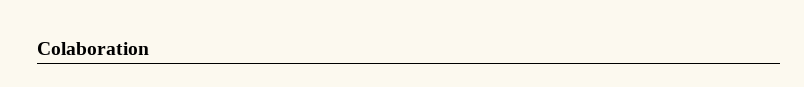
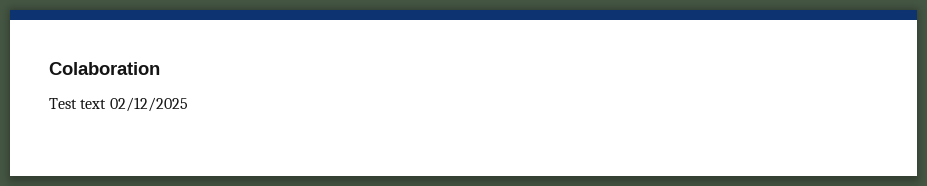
(149, 48) none -> [49,97,188,112] // Test text 02/12/2025

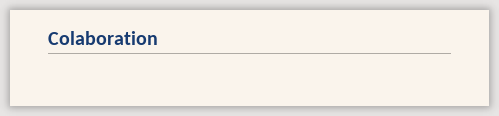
[49,97,188,112] // Test text 02/12/2025 -> (158, 38) none

